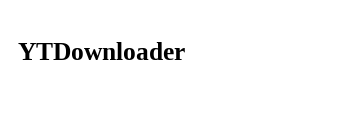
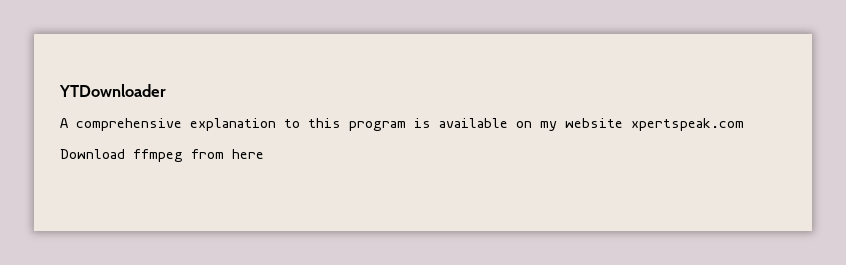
(185, 51) none -> [60,118,744,131] [60,149,264,162] // A comprehensive explanation to this program is available on my website xpertspeak.com // Download ffmpeg from here

